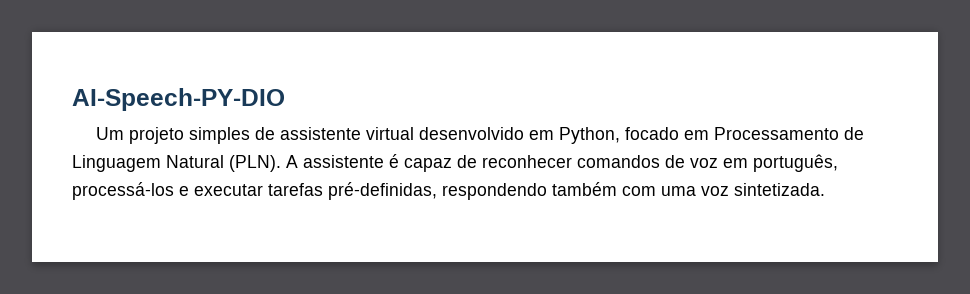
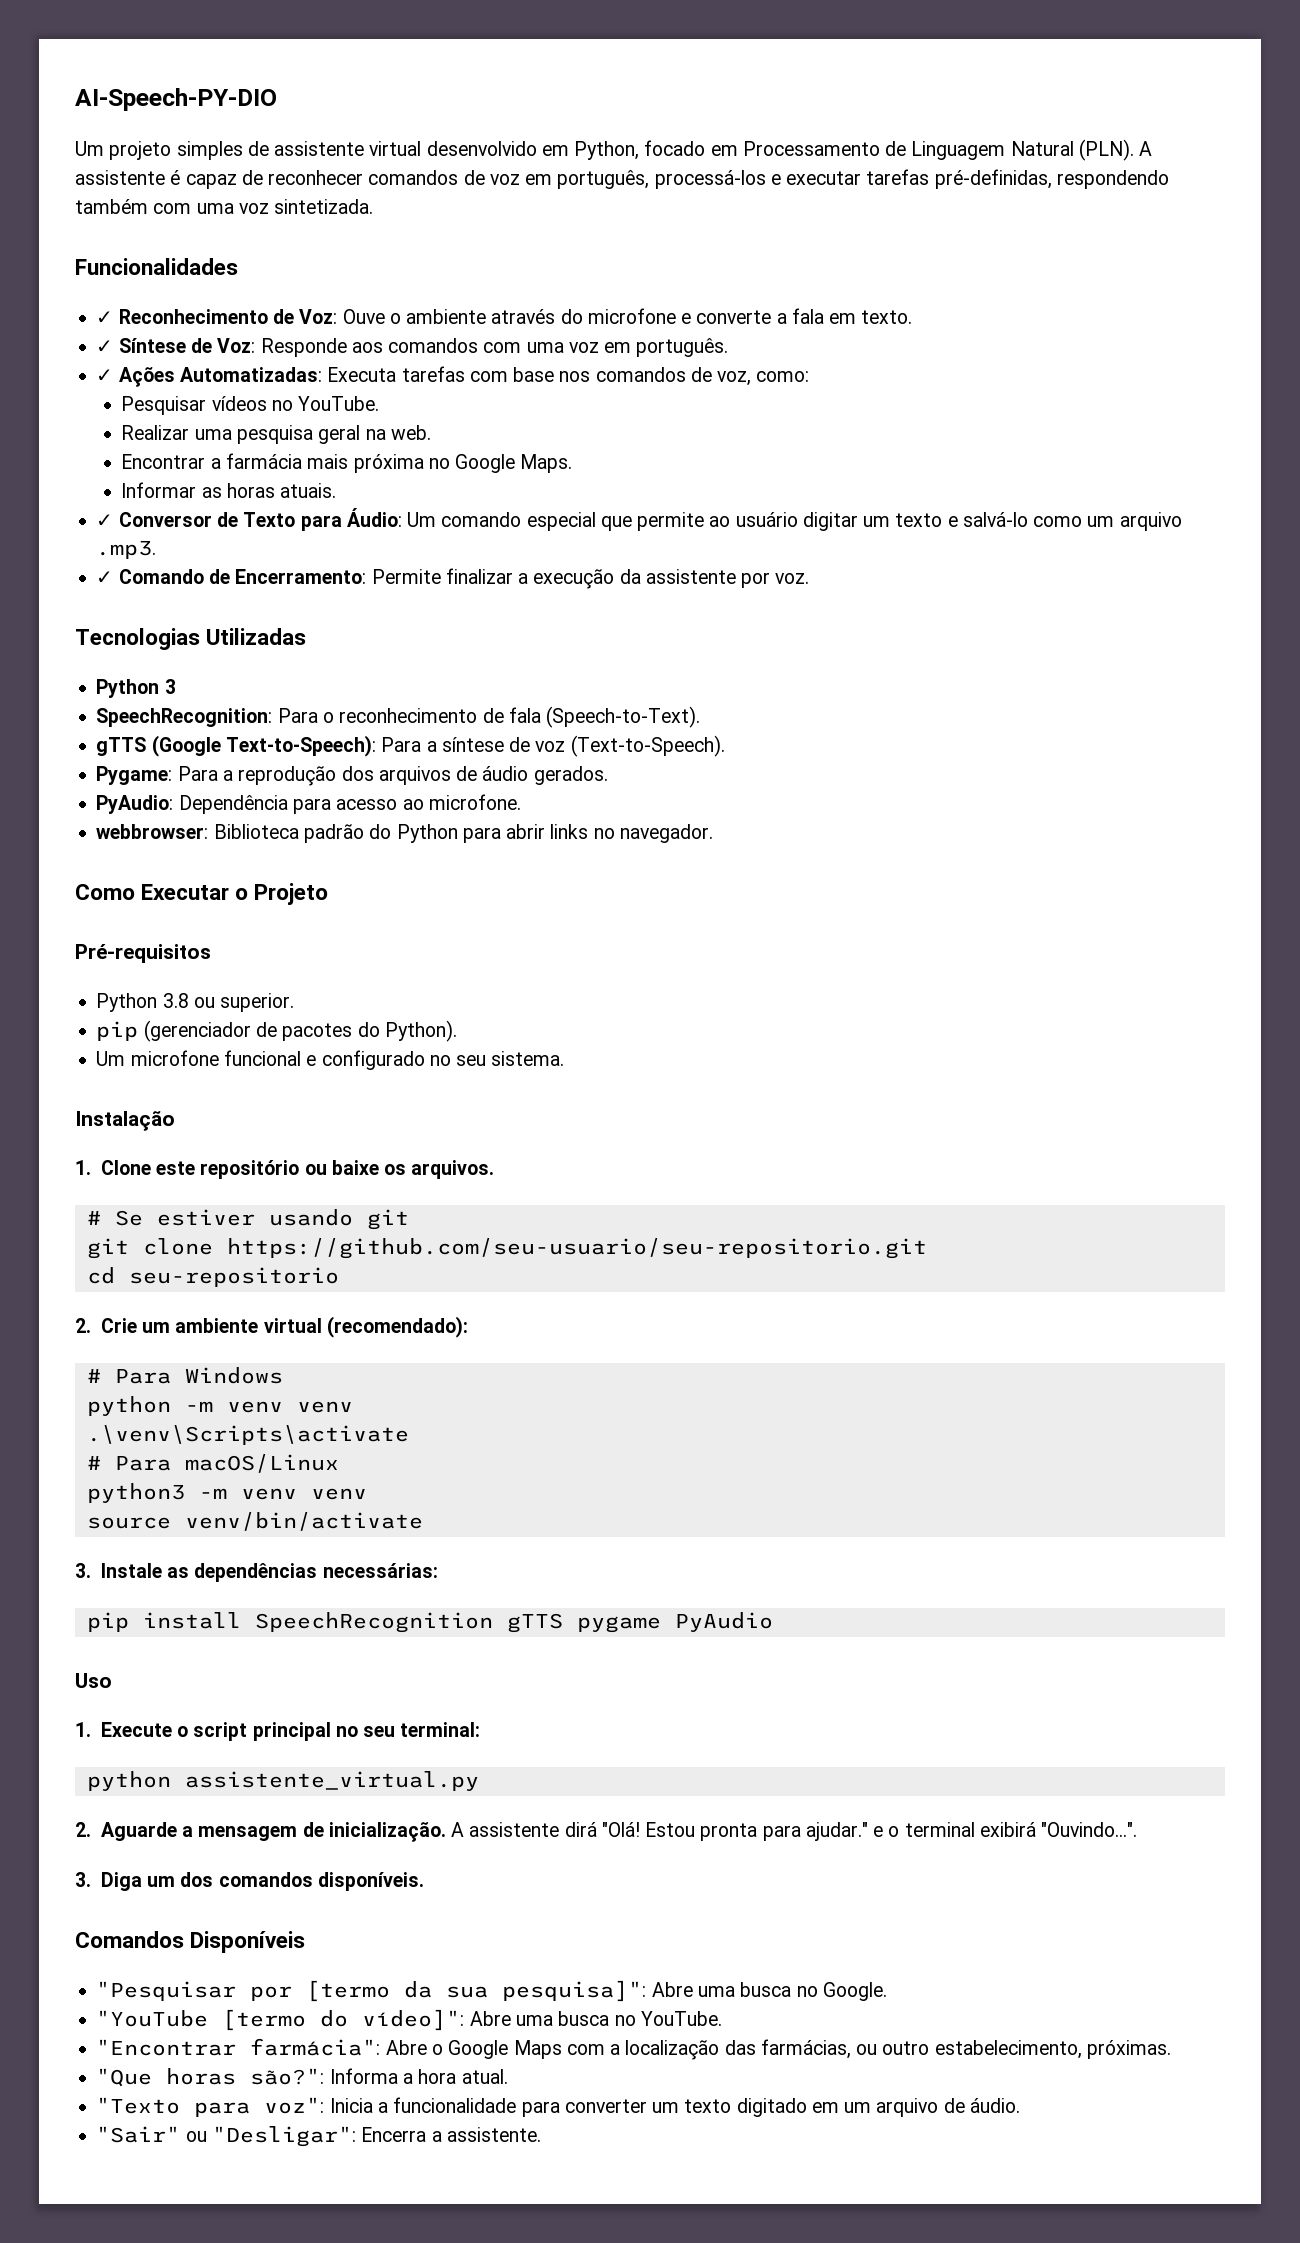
(825, 189) none -> [75,258,238,275] [96,308,913,324] [96,338,729,357] [96,366,810,387] [121,396,380,415] [121,425,431,444] [121,453,573,473] [121,482,337,498] [96,508,1182,531] [96,541,157,559] [96,568,810,589] [75,628,307,650] [96,679,176,698] [96,706,701,728] [96,735,725,757] [96,766,608,786] [96,794,521,814] [96,824,713,843] [75,883,329,905] [75,944,211,963] [96,993,295,1012] [96,1020,457,1042] [96,1050,565,1070] [75,1111,175,1131] [75,1160,495,1179] [86,1209,409,1230] [86,1238,927,1259] [86,1267,339,1287] [75,1316,468,1338] [86,1367,283,1384] [86,1396,353,1416] [86,1425,409,1445] [86,1454,339,1473] [86,1483,367,1503] [86,1512,423,1531] [75,1563,438,1582] [86,1612,773,1633] [75,1673,112,1688] [75,1722,481,1741] [86,1771,479,1791] [75,1822,1138,1842] [75,1872,424,1891] [75,1931,306,1953] [96,1980,887,2002] [96,2009,722,2031] [96,2038,1171,2060] [96,2068,508,2087] [96,2097,1020,2117] [96,2126,541,2147] // Funcionalidades // ✓ Reconhecimento de Voz: Ouve o ambiente através do microfone e converte a fala em texto. // ✓ Síntese de Voz: Responde aos comandos com uma voz em português. // ✓ Ações Automatizadas: Executa tarefas com base nos comandos de voz, como: // Pesquisar vídeos no YouTube. // Realizar uma pesquisa geral na web. // Encontrar a farmácia mais próxima no Google Maps. // Informar as horas atuais. // ✓ Conversor de Texto para Áudio: Um comando especial que permite ao usuário digitar um texto e salvá-lo como um arquivo .mp3. // ✓ Comando de Encerramento: Permite finalizar a execução da assistente por voz. // Tecnologias Utilizadas // Python 3 // SpeechRecognition: Para o reconhecimento de fala (Speech-to-Text). // gTTS (Google Text-to-Speech): Para a síntese de voz (Text-to-Speech). // Pygame: Para a reprodução dos arquivos de áudio gerados. // PyAudio: Dependência para acesso ao microfone. // webbrowser: Biblioteca padrão do Python para abrir links no navegador. // Como Executar o Projeto // Pré-requisitos // Python 3.8 ou superior. // pip (gerenciador de pacotes do Python). // Um microfone funcional e configurado no seu sistema. // Instalação // 1. Clone este repositório ou baixe os arquivos. // # Se estiver usando git // git clone https://github.com/seu-usuario/seu-repositorio.git // cd seu-repositorio // 2. Crie um ambiente virtual (recomendado): // # Para Windows // python -m venv venv // .\venv\Scripts\activate // # Para macOS/Linux // python3 -m venv venv // source venv/bin/activate // 3. Instale as dependências necessárias: // pip install SpeechRecognition gTTS pygame PyAudio // Uso // 1. Execute o script principal no seu terminal: // python assistente_virtual.py // 2. Aguarde a mensagem de inicialização. A assistente dirá "Olá! Estou pronta para ajudar." e o terminal exibirá "Ouvindo...". // 3. Diga um dos comandos disponíveis. // Comandos Disponíveis // "Pesquisar por [termo da sua pesquisa]": Abre uma busca no Google. // "YouTube [termo do vídeo]": Abre uma busca no YouTube. // "Encontrar farmácia": Abre o Google Maps com a localização das farmácias, ou outro estabelecimento, próximas. // "Que horas são?": Informa a hora atual. // "Texto para voz": Inicia a funcionalidade para converter um texto digitado em um arquivo de áudio. // "Sair" ou "Desligar": Encerra a assistente.

